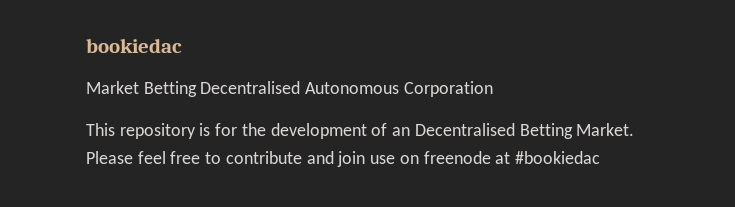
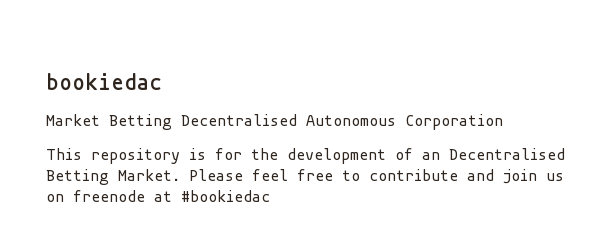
[370,155,396,164] use -> [546,173,564,181] us

